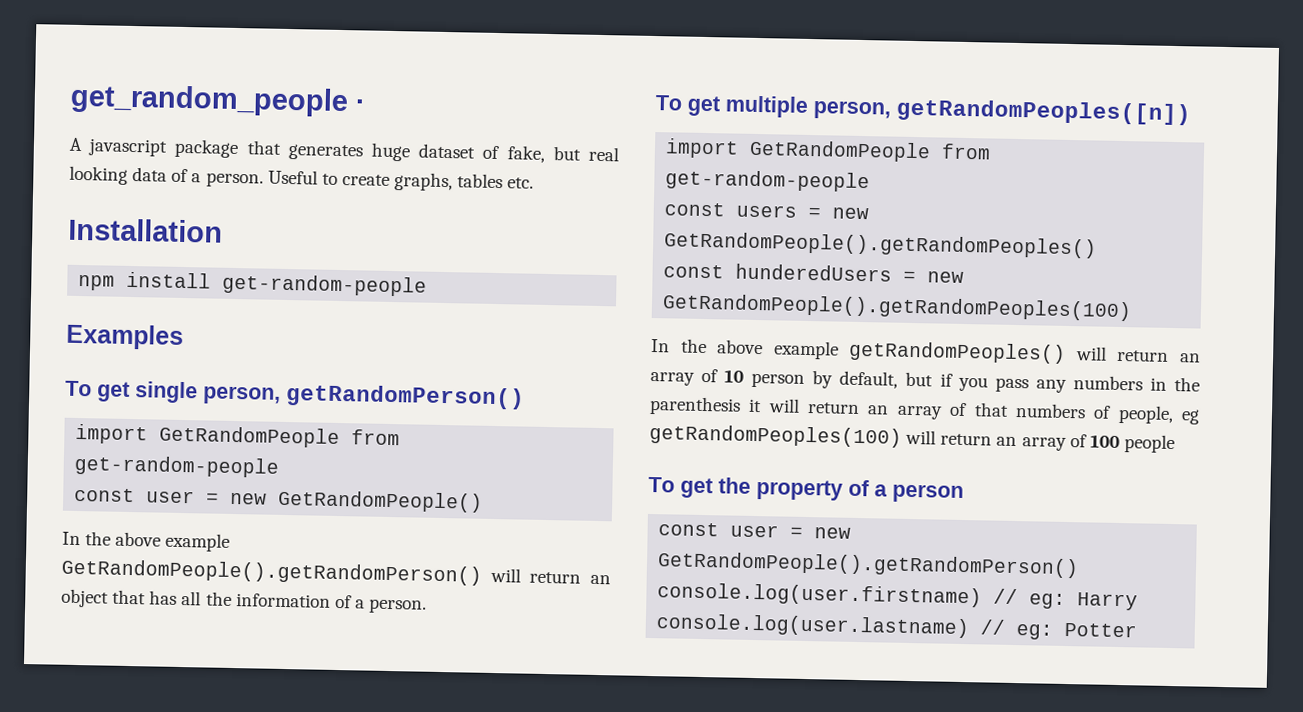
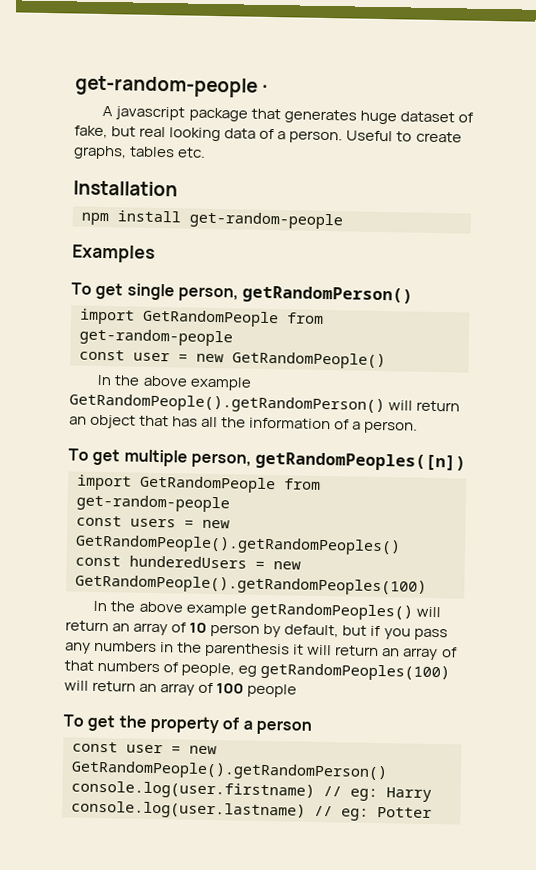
[70,83,349,118] get_random_people -> [75,75,258,98] get-random-people

